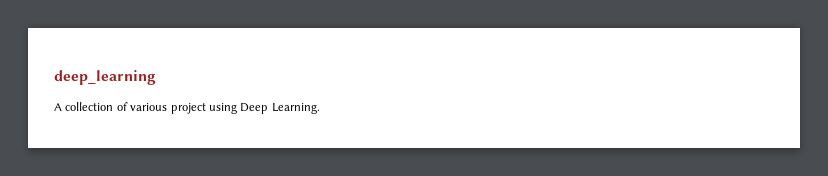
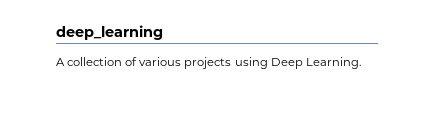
[170,103,206,114] project -> [184,57,232,69] projects

